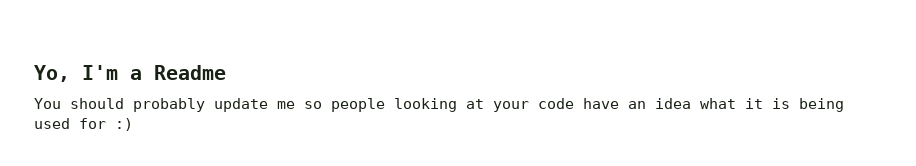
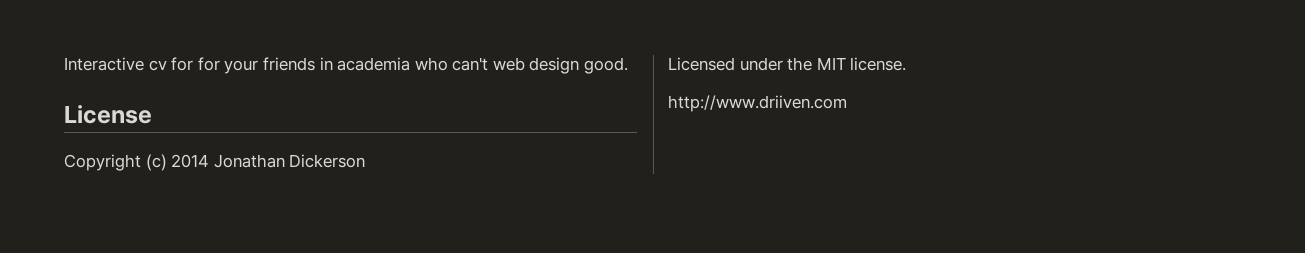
[34,65,226,82] [34,98,844,112] [34,118,133,131] Yo, I'm a Readme // You should probably update me so people looking at your code have an idea what it is being used for :) -> [64,57,629,74] [64,105,152,124] [64,154,366,171] [668,57,907,71] [668,95,847,112] Interactive cv for for your friends in academia who can't web design good. // License // Copyright (c) 2014 Jonathan Dickerson // Licensed under the MIT license. // http://www.driiven.com

